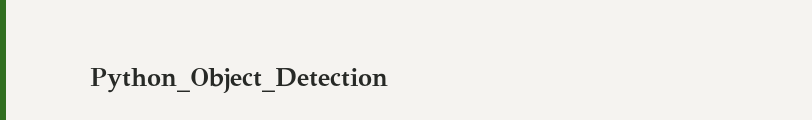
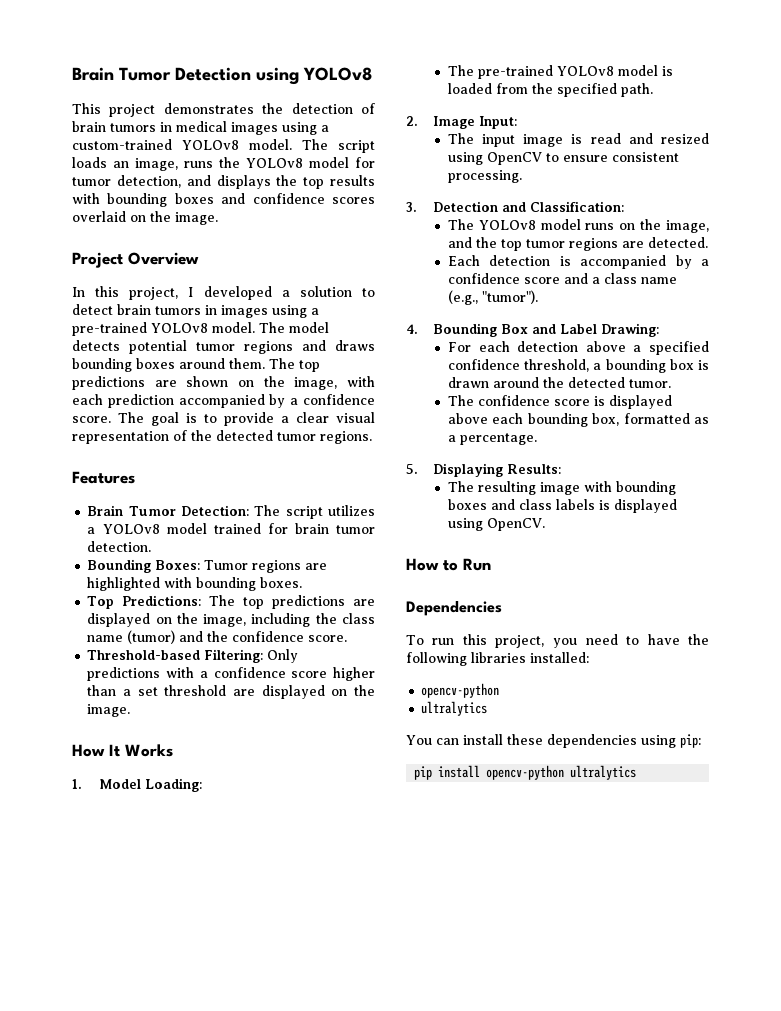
[90,68,388,93] Python_Object_Detection -> [72,67,372,85] [72,103,375,117] [72,121,329,135] [72,139,375,153] [72,157,375,171] [72,175,376,189] [72,193,375,207] [72,211,218,225] [72,252,199,268] [72,286,375,300] [72,304,319,318] [72,322,329,336] [72,340,375,354] [72,358,320,372] [72,376,375,390] [72,394,375,408] [72,412,375,426] [72,430,372,444] [72,471,135,484] [87,505,375,519] [87,523,375,534] [87,541,152,552] [87,559,328,573] [87,577,303,591] [87,595,375,609] [87,613,375,627] [87,630,348,644] [87,649,299,663] [87,667,375,681] [87,685,375,699] [87,704,131,717] [72,744,173,757] [72,778,202,792] [447,65,673,79] [447,83,653,97] [406,116,517,129] [447,133,709,147] [447,152,679,165] [447,170,522,183] [406,201,624,212] [447,219,709,233] [447,237,708,251] [447,255,709,269] [447,273,677,284] [447,290,538,305] [406,323,659,337] [447,341,709,355] [447,359,709,373] [447,377,671,388] [447,395,672,409] [447,413,709,427] [447,433,537,445] [406,463,561,477] [447,481,676,495] [447,499,677,513] [447,518,545,531] [406,558,491,571] [406,601,502,616] [406,634,709,648] [406,652,589,666] [421,683,500,698] [421,701,488,716] [406,734,701,748] [414,765,637,780] Brain Tumor Detection using YOLOv8 // This project demonstrates the detection of brain tumors in medical images using a custom-trained YOLOv8 model. The script loads an image, runs the YOLOv8 model for tumor detection, and displays the top results with bounding boxes and confidence scores overlaid on the image. // Project Overview // In this project, I developed a solution to detect brain tumors in images using a pre-trained YOLOv8 model. The model detects potential tumor regions and draws bounding boxes around them. The top predictions are shown on the image, with each prediction accompanied by a confidence score. The goal is to provide a clear visual representation of the detected tumor regions. // Features // Brain Tumor Detection: The script utilizes a YOLOv8 model trained for brain tumor detection. // Bounding Boxes: Tumor regions are highlighted with bounding boxes. // Top Predictions: The top predictions are displayed on the image, including the class name (tumor) and the confidence score. // Threshold-based Filtering: Only predictions with a confidence score higher than a set threshold are displayed on the image. // How It Works // 1. Model Loading: // The pre-trained YOLOv8 model is loaded from the specified path. // 2. Image Input: // The input image is read and resized using OpenCV to ensure consistent processing. // 3. Detection and Classification: // The YOLOv8 model runs on the image, and the top tumor regions are detected. // Each detection is accompanied by a confidence score and a class name (e.g., "tumor"). // 4. Bounding Box and Label Drawing: // For each detection above a specified confidence threshold, a bounding box is drawn around the detected tumor. // The confidence score is displayed above each bounding box, formatted as a percentage. // 5. Displaying Results: // The resulting image with bounding boxes and class labels is displayed using OpenCV. // How to Run // Dependencies // To run this project, you need to have the following libraries installed: // opencv-python // ultralytics // You can install these dependencies using pip: // pip install opencv-python ultralytics

